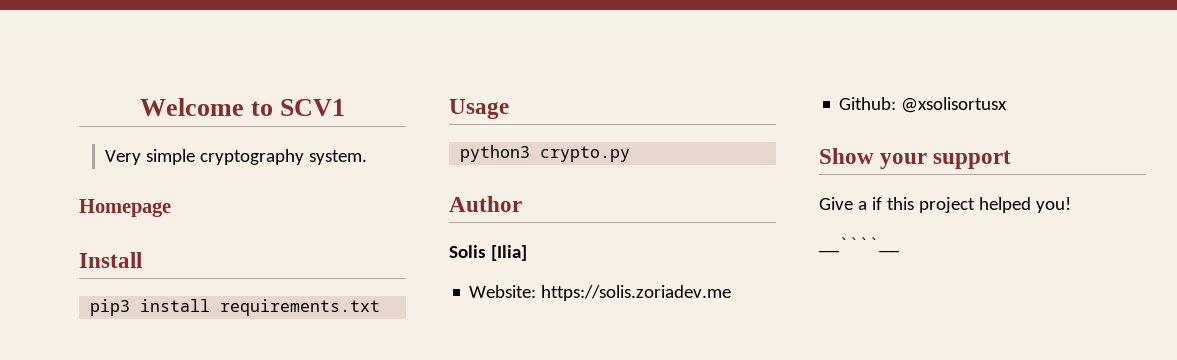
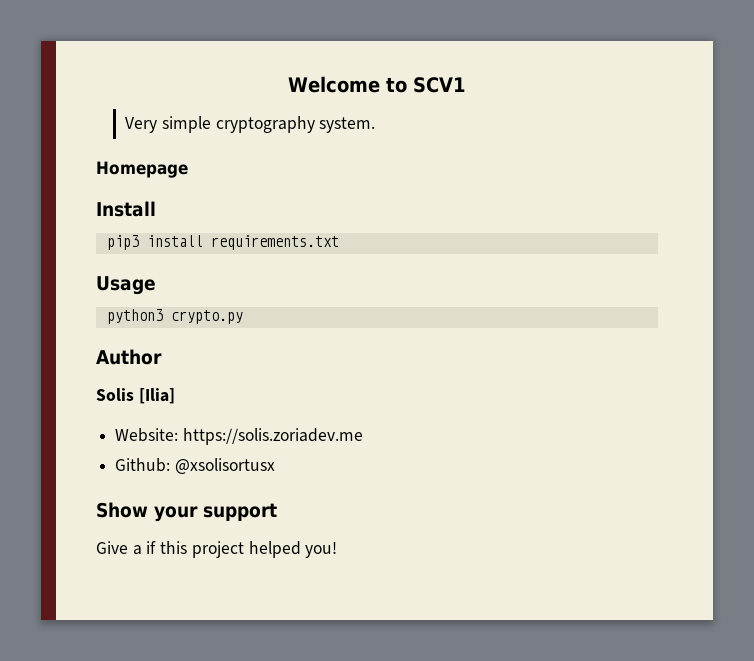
[819,237,899,253] // __````__ -> (338, 550) none

